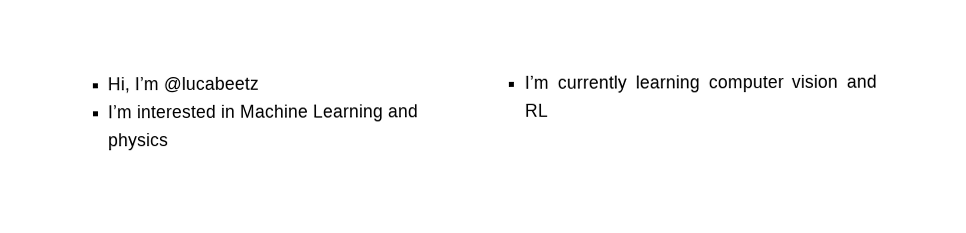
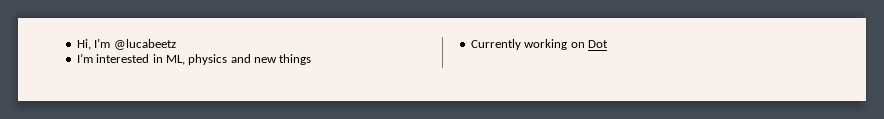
[239,104,420,122] [108,133,170,151] [524,74,877,93] [524,103,550,117] Machine Learning and physics // I’m currently learning computer vision and RL -> [165,54,312,65] [470,39,608,50] ML, physics and new things // Currently working on Dot

